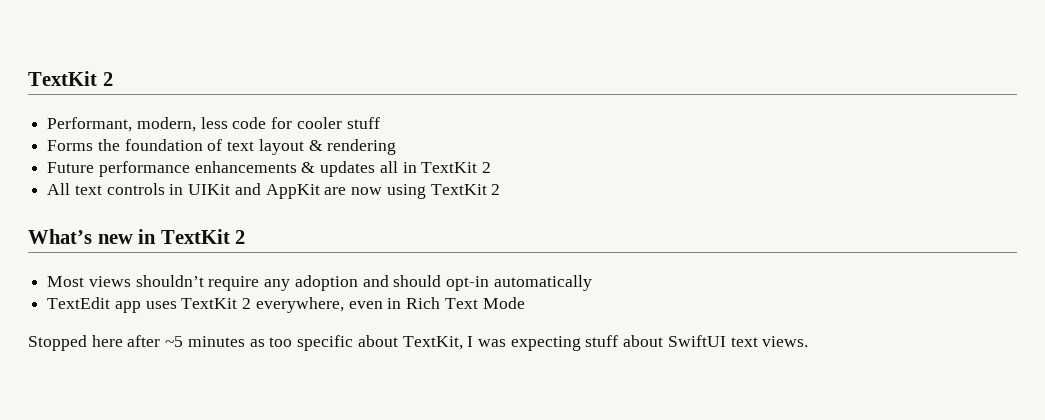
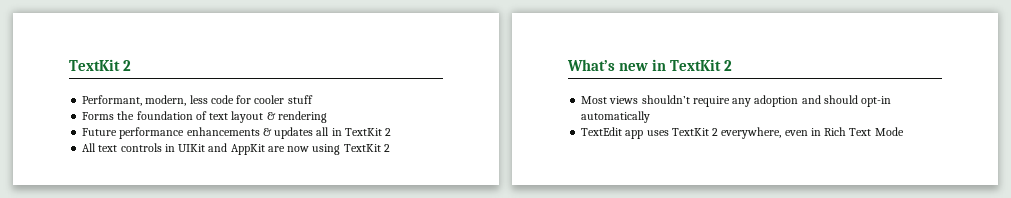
[28,335,809,351] // Stopped here after ~5 minutes as too specific about TextKit, I was expecting stuff about SwiftUI text views. -> (904, 131) none

